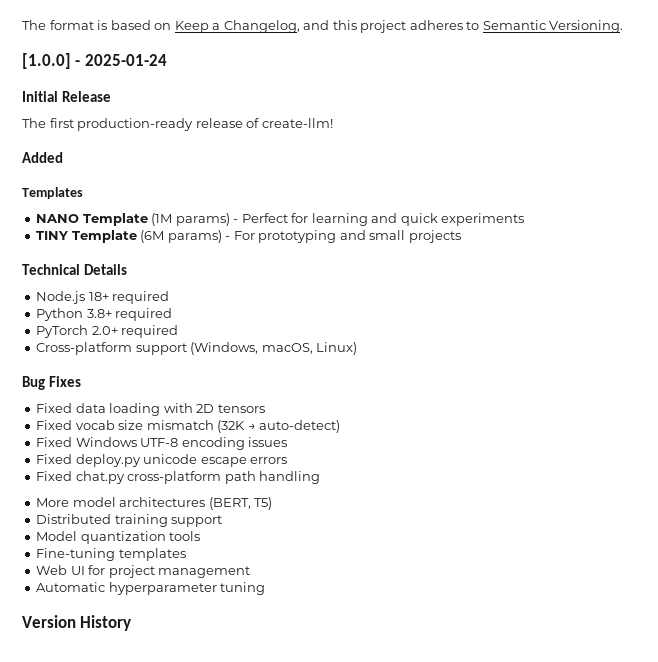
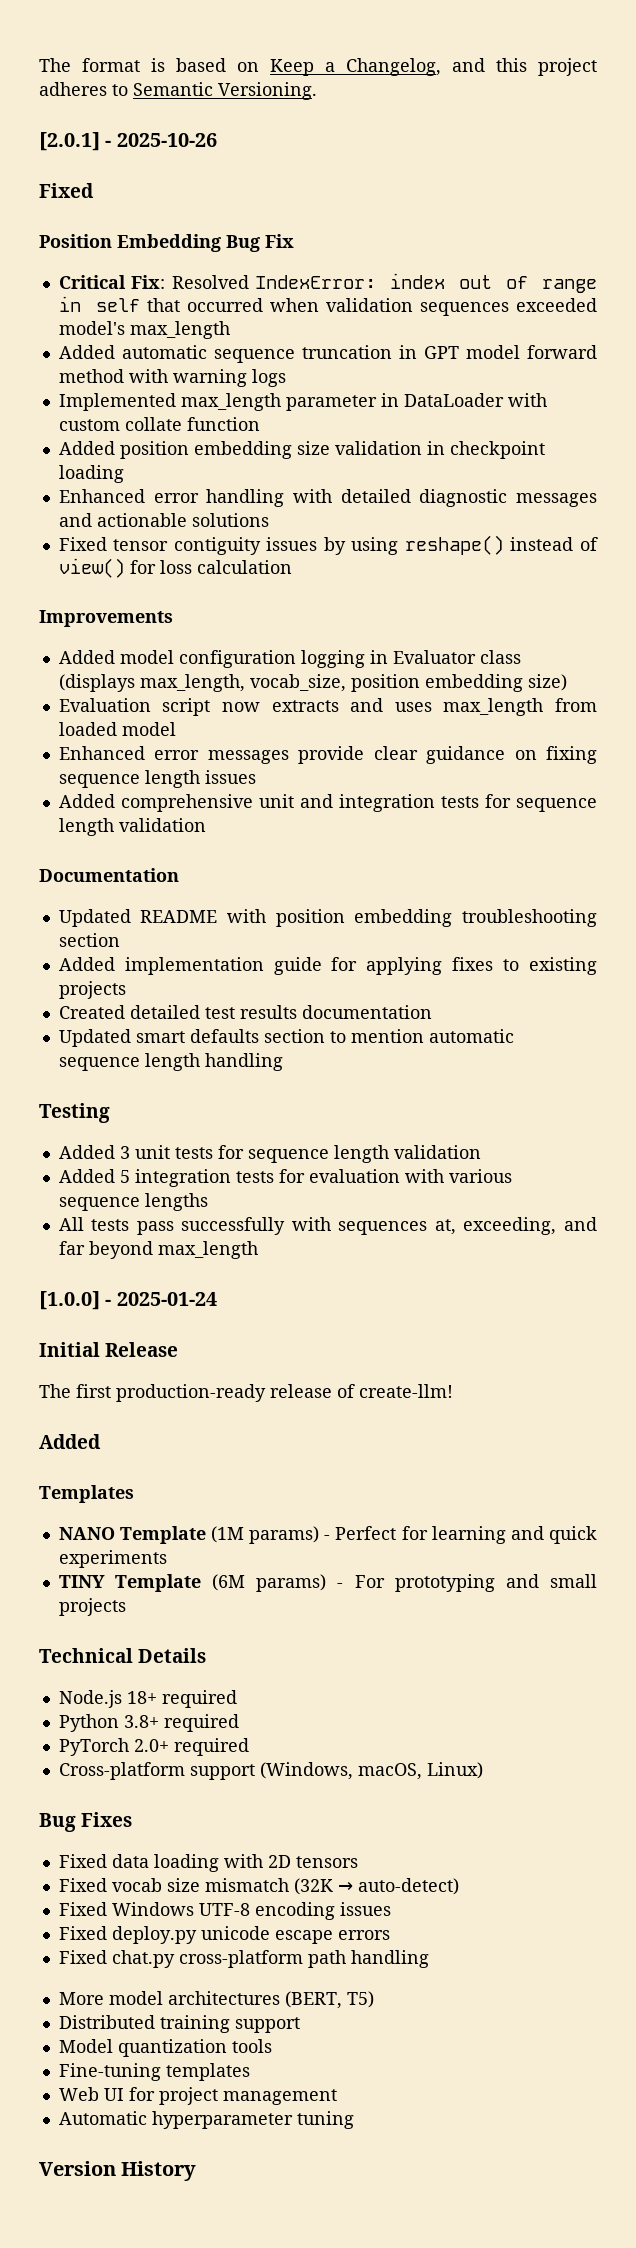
(624, 26) none -> [39,132,217,151] [39,183,94,198] [39,234,294,252] [58,273,597,293] [58,296,597,316] [58,321,230,339] [58,345,597,363] [58,369,286,387] [58,393,547,411] [58,417,260,431] [58,441,545,459] [58,465,124,483] [58,489,597,507] [58,513,269,527] [58,535,598,555] [58,558,292,578] [39,610,173,627] [58,650,521,668] [58,674,567,692] [58,698,598,716] [58,722,176,736] [58,746,597,764] [58,770,256,788] [58,794,597,812] [58,818,206,836] [39,868,179,882] [58,909,597,927] [58,933,120,947] [58,957,597,975] [58,981,126,999] [58,1005,432,1019] [58,1029,514,1047] [58,1053,283,1071] [39,1103,110,1123] [58,1145,481,1163] [58,1169,512,1187] [58,1193,208,1211] [58,1217,597,1235] [58,1241,258,1259] // [2.0.1] - 2025-10-26 // Fixed // Position Embedding Bug Fix // Critical Fix: Resolved IndexError: index out of range in self that occurred when validation sequences exceeded model's max_length // Added automatic sequence truncation in GPT model forward method with warning logs // Implemented max_length parameter in DataLoader with custom collate function // Added position embedding size validation in checkpoint loading // Enhanced error handling with detailed diagnostic messages and actionable solutions // Fixed tensor contiguity issues by using reshape() instead of view() for loss calculation // Improvements // Added model configuration logging in Evaluator class (displays max_length, vocab_size, position embedding size) // Evaluation script now extracts and uses max_length from loaded model // Enhanced error messages provide clear guidance on fixing sequence length issues // Added comprehensive unit and integration tests for sequence length validation // Documentation // Updated README with position embedding troubleshooting section // Added implementation guide for applying fixes to existing projects // Created detailed test results documentation // Updated smart defaults section to mention automatic sequence length handling // Testing // Added 3 unit tests for sequence length validation // Added 5 integration tests for evaluation with various sequence lengths // All tests pass successfully with sequences at, exceeding, and far beyond max_length

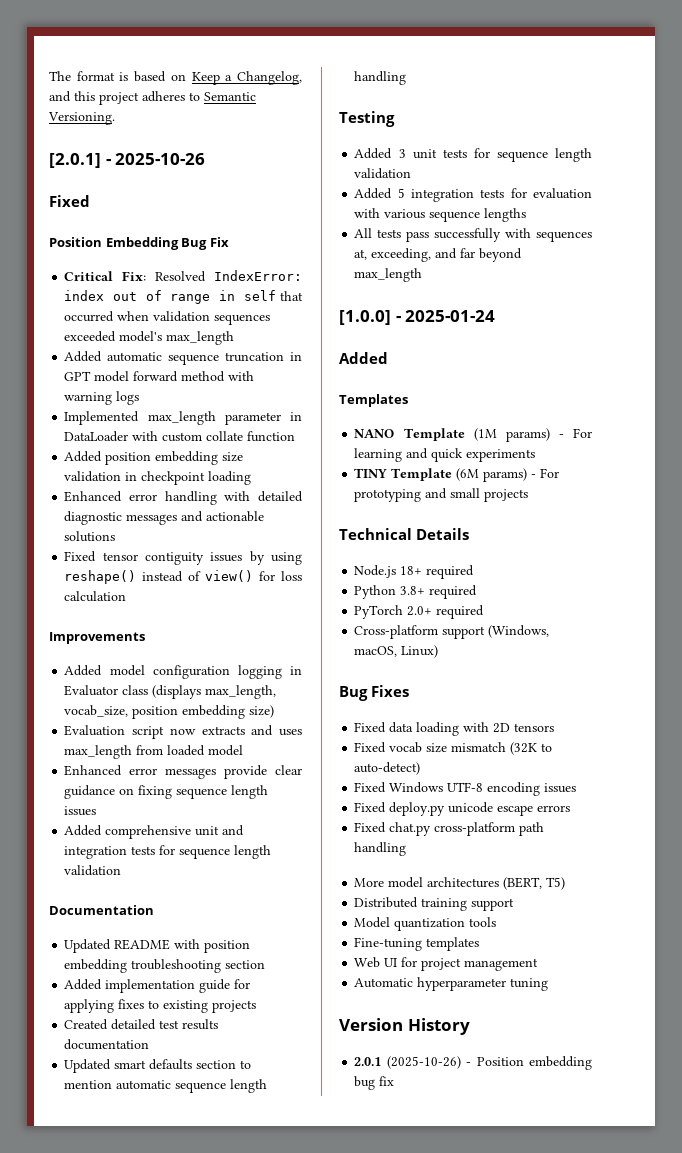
[39,1342,179,1357] [39,1384,453,1402] // Initial Release // The first production-ready release of create-llm! -> (496, 316) none
[335,1526,428,1540] Perfect for -> [573,428,592,438] For
[337,1882,353,1892] → -> [541,743,553,752] to
(197, 2171) none -> [354,1056,592,1070] [354,1076,395,1090] // 2.0.1 (2025-10-26) - Position embedding bug fix

